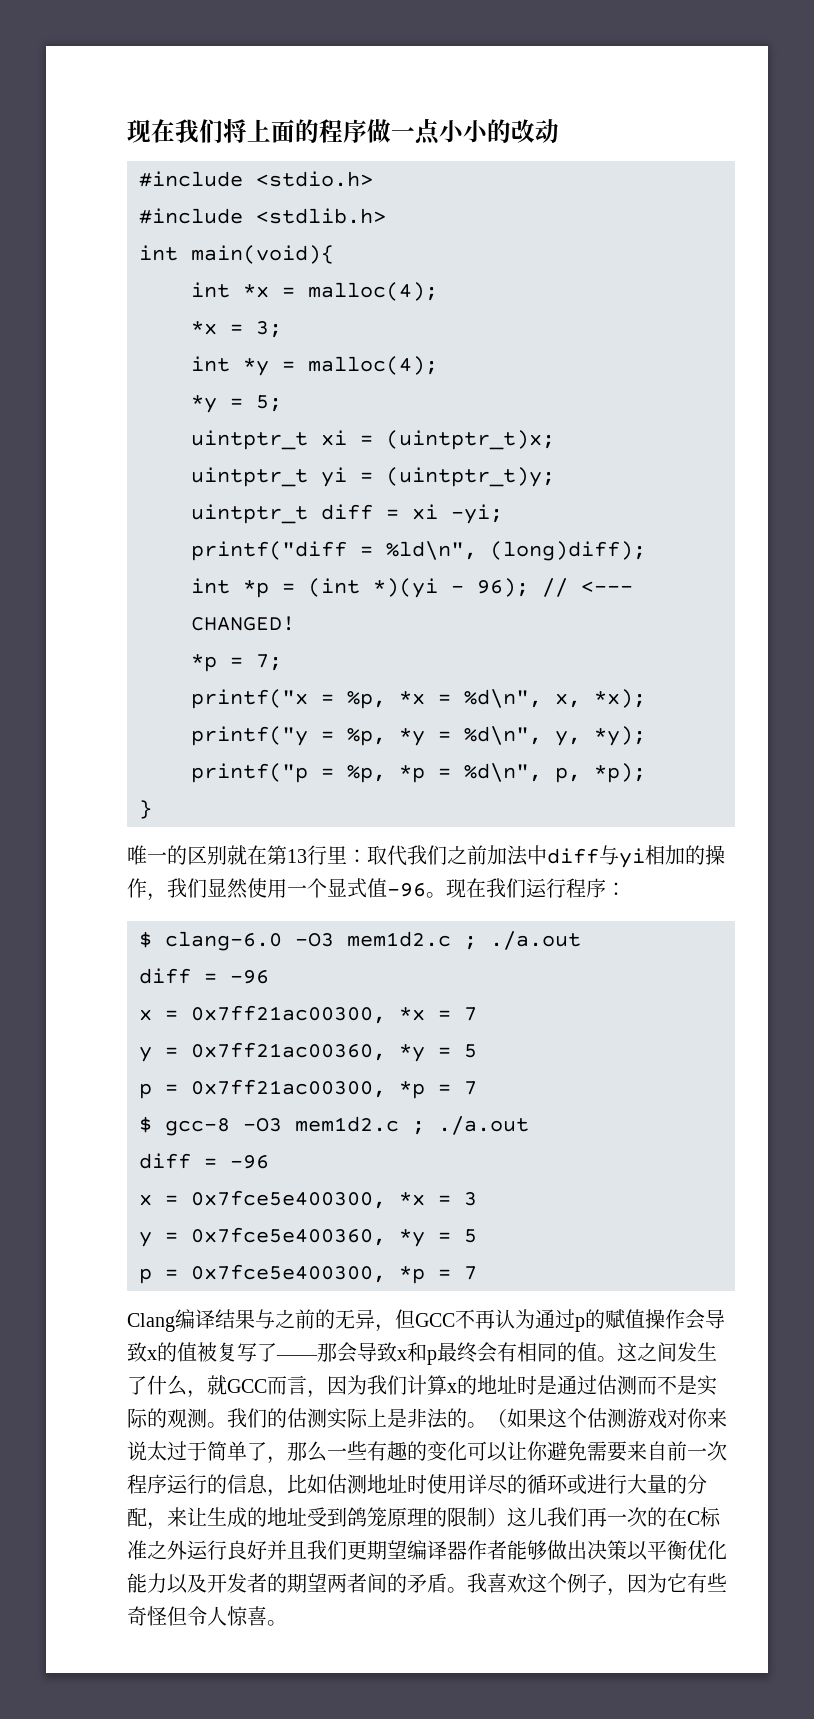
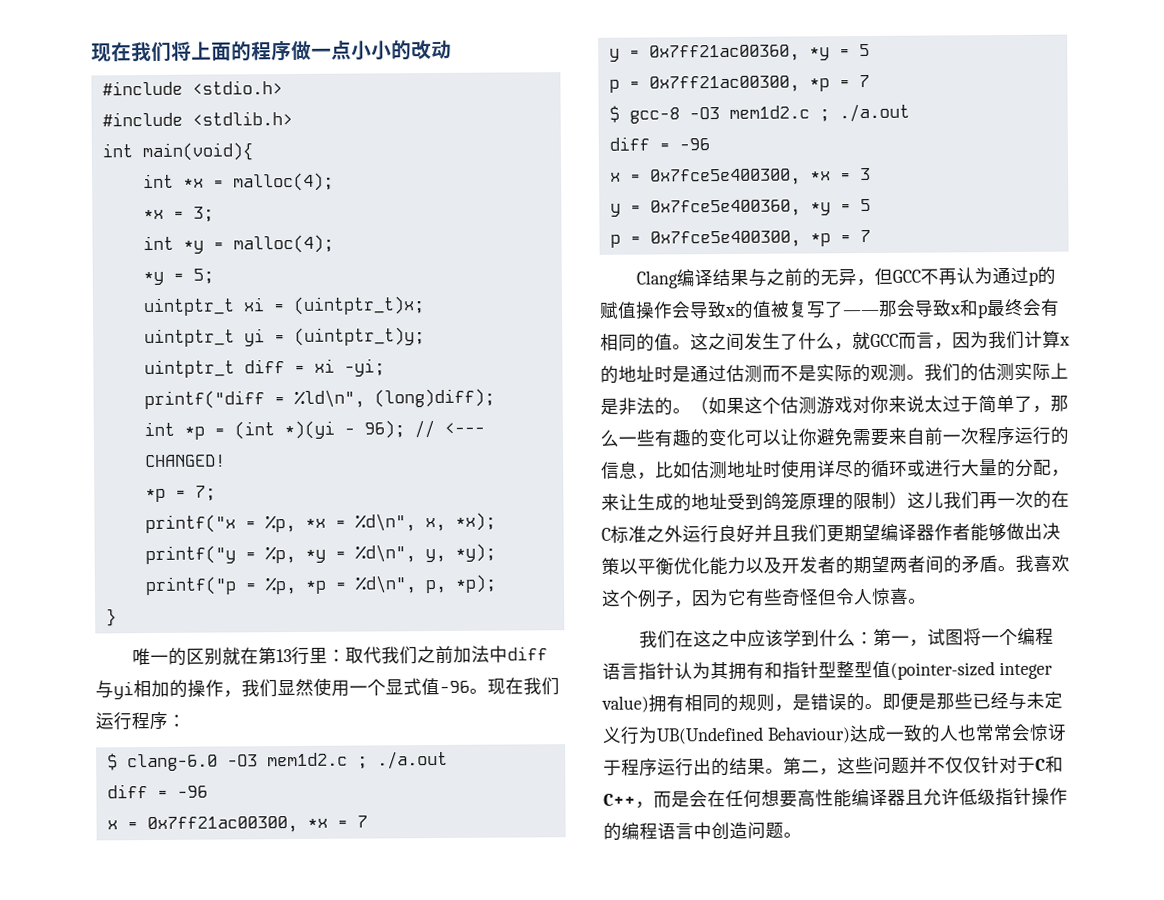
(287, 1623) none -> [639,627,1055,649] [602,660,1053,681] [601,691,1063,713] [602,723,1067,745] [603,755,1064,777] [603,787,1068,809] [603,821,802,841] // 我们在这之中应该学到什么：第一，试图将一个编程语言指针认为其拥有和指针型整型值(pointer-sized integer value)拥有相同的规则，是错误的。即便是那些已经与未定义行为UB(Undefined Behaviour)达成一致的人也常常会惊讶于程序运行出的结果。第二，这些问题并不仅仅针对于C和C++，而是会在任何想要高性能编译器且允许低级指针操作的编程语言中创造问题。

